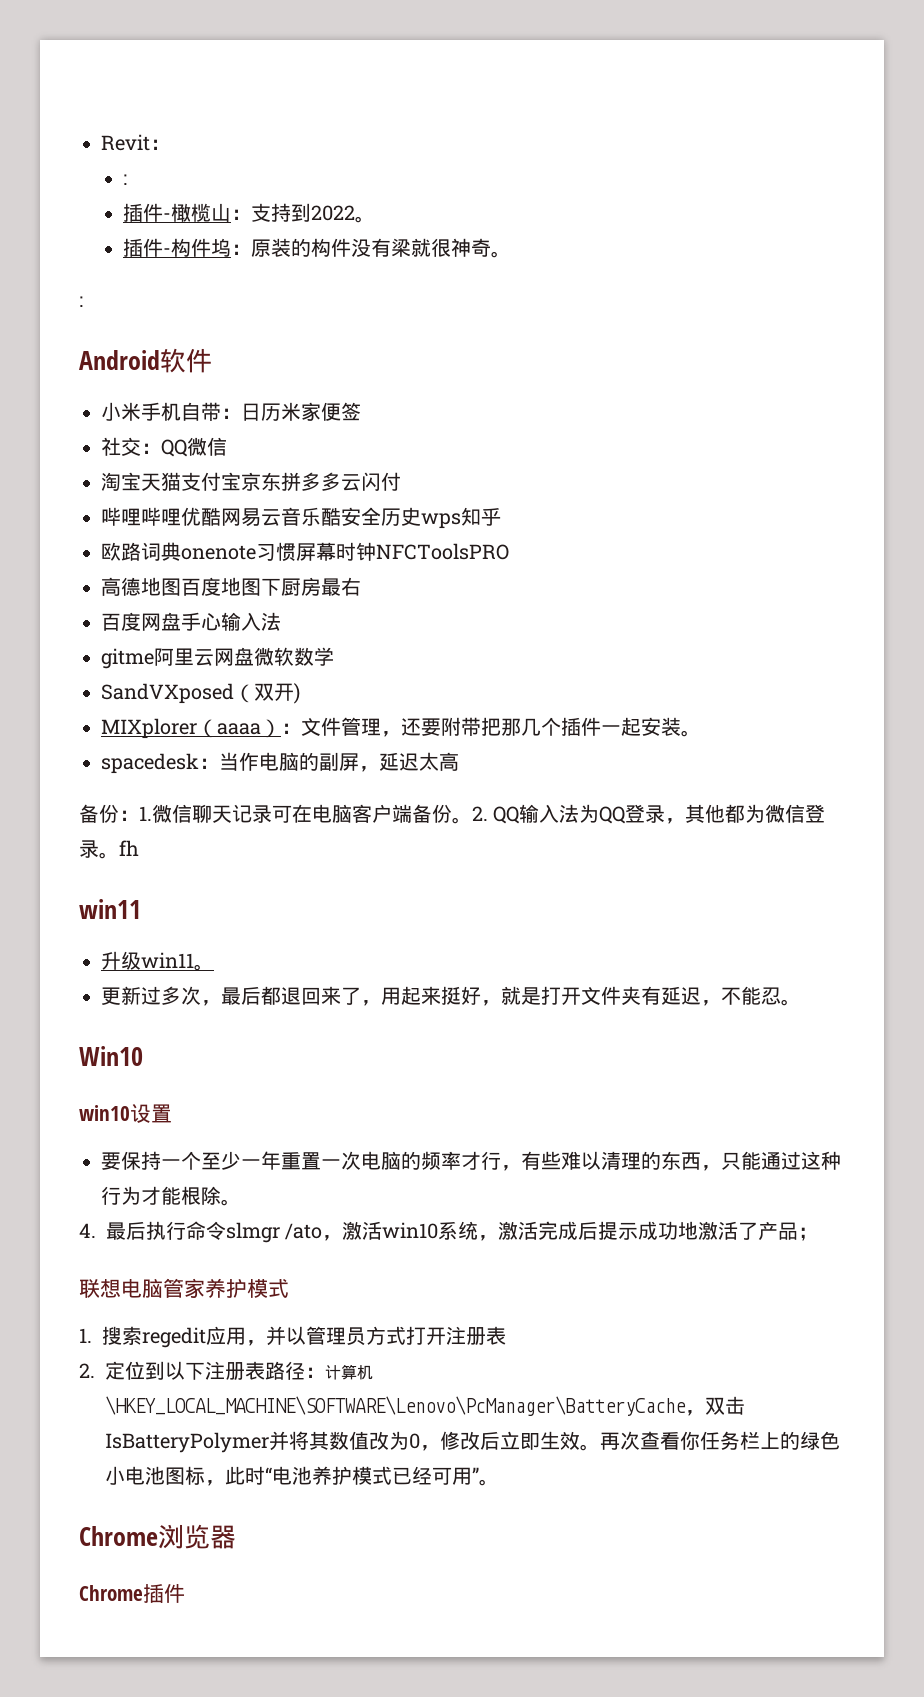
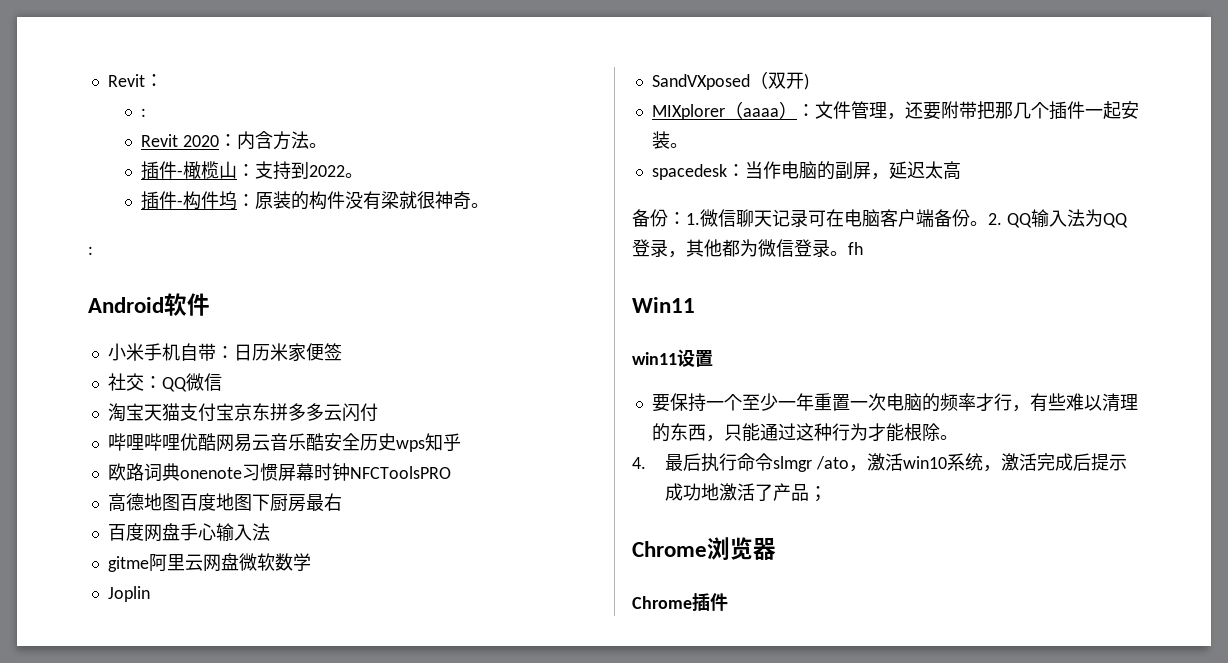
(128, 179) none -> [141,131,328,150] // Revit 2020：内含方法。
(334, 656) none -> [107,586,150,602] // Joplin
[79,899,141,919] [101,951,214,971] [101,986,801,1006] [79,1046,143,1066] [79,1105,130,1121] // win11 // 升级win11。 // 更新过多次，最后都退回来了，用起来挺好，就是打开文件夹有延迟，不能忍。 // Win10 // win10 -> [632,297,695,313] [632,352,677,365] // Win11 // win11
[79,1278,289,1298] [79,1326,506,1348] [79,1361,373,1380] [105,1396,745,1416] [105,1431,840,1453] [105,1466,499,1486] // 联想电脑管家养护模式 // 1.搜索regedit应用，并以管理员方式打开注册表 // 2.定位到以下注册表路径：计算机\HKEY_LOCAL_MACHINE\SOFTWARE\Lenovo\PcManager\BatteryCache，双击IsBatteryPolymer并将其数值改为0，修改后立即生效。再次查看你任务栏上的绿色小电池图标，此时“电池养护模式已经可用”。 -> (828, 494) none

